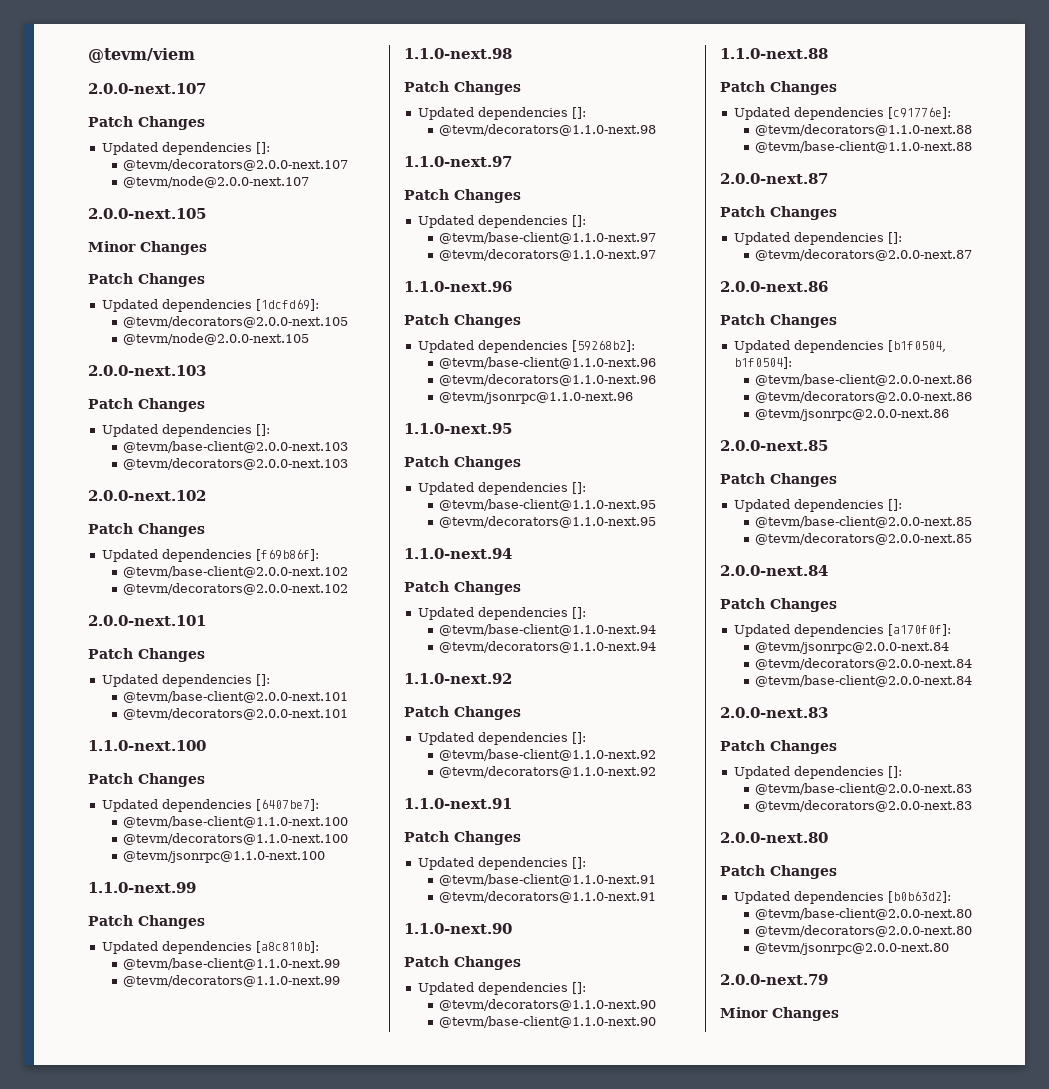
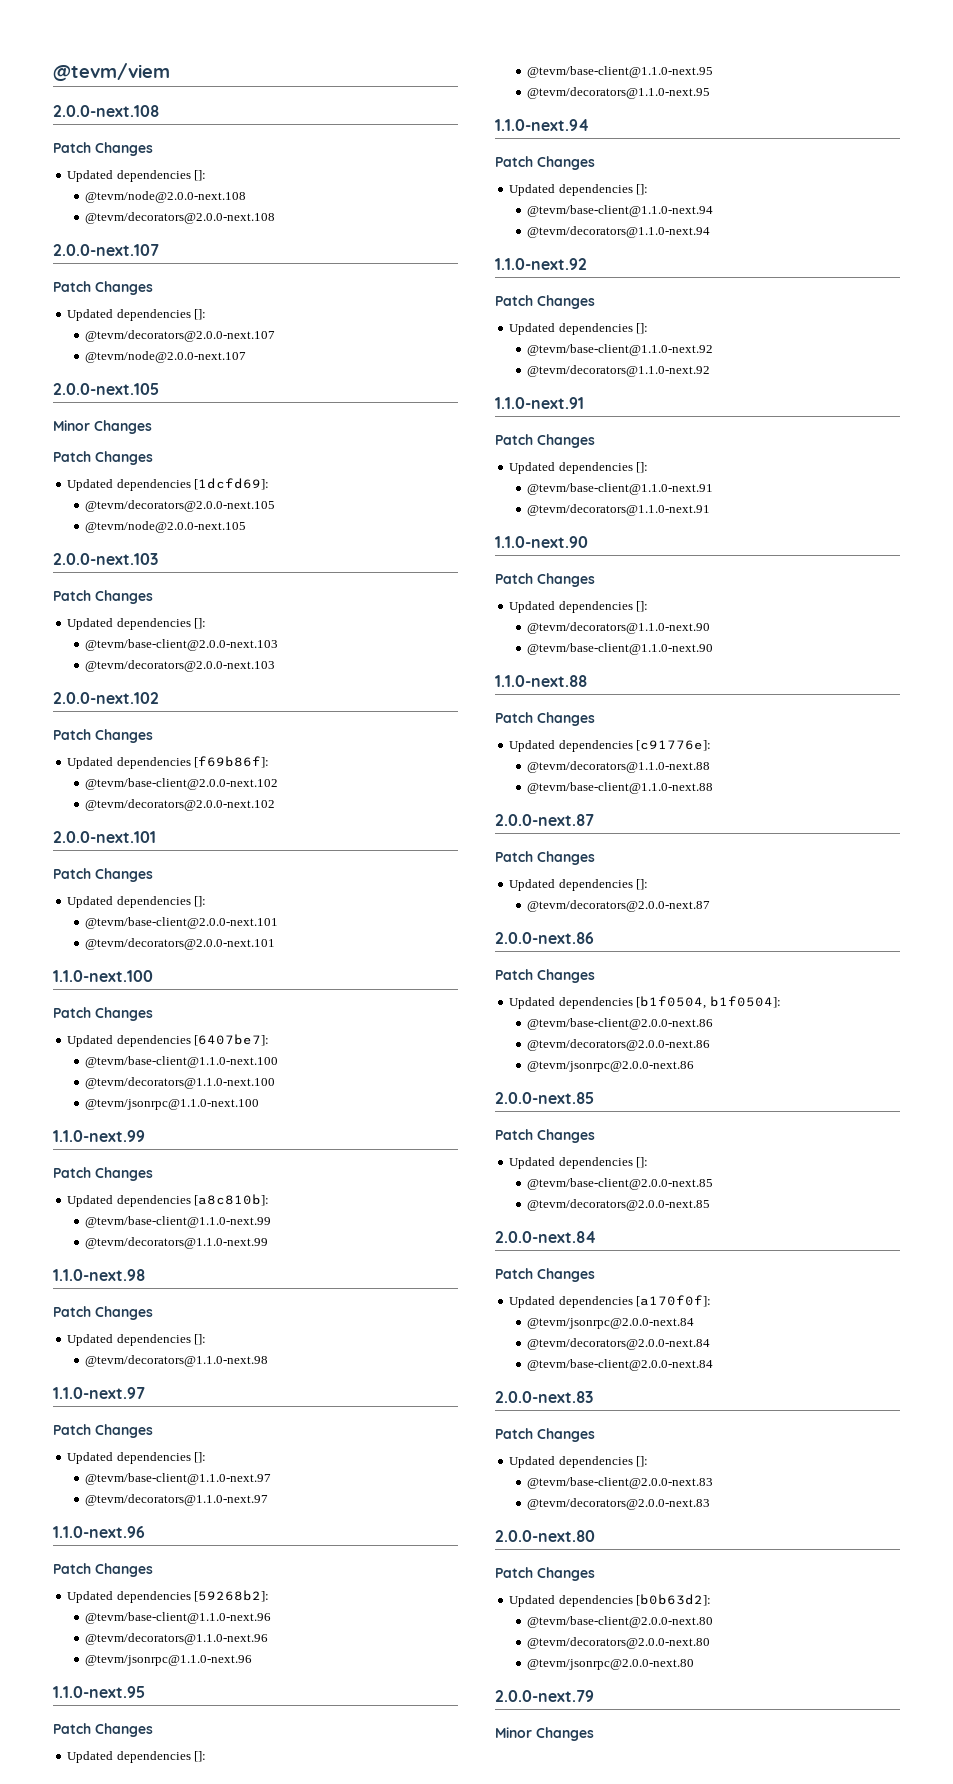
(195, 55) none -> [53,105,159,117] [53,142,153,156] [67,170,207,182] [85,191,247,203] [85,212,276,224] // 2.0.0-next.108 // Patch Changes // Updated dependencies []: // @tevm/node@2.0.0-next.108 // @tevm/decorators@2.0.0-next.108

